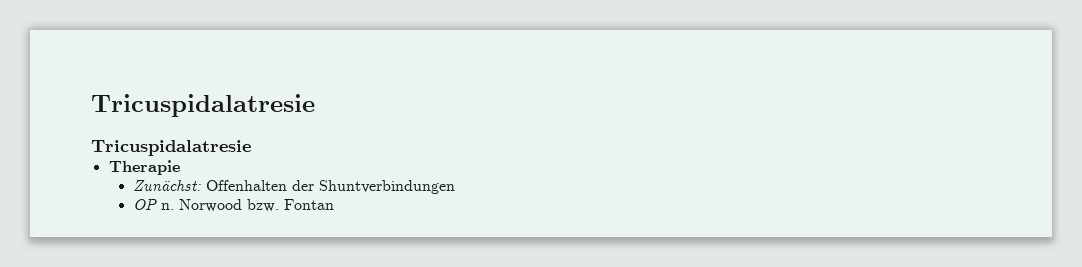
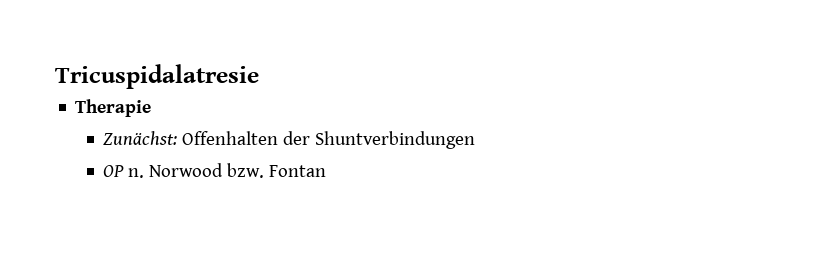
[91,94,315,117] [91,140,251,156] Tricuspidalatresie // Tricuspidalatresie -> [55,64,259,89] Tricuspidalatresie

